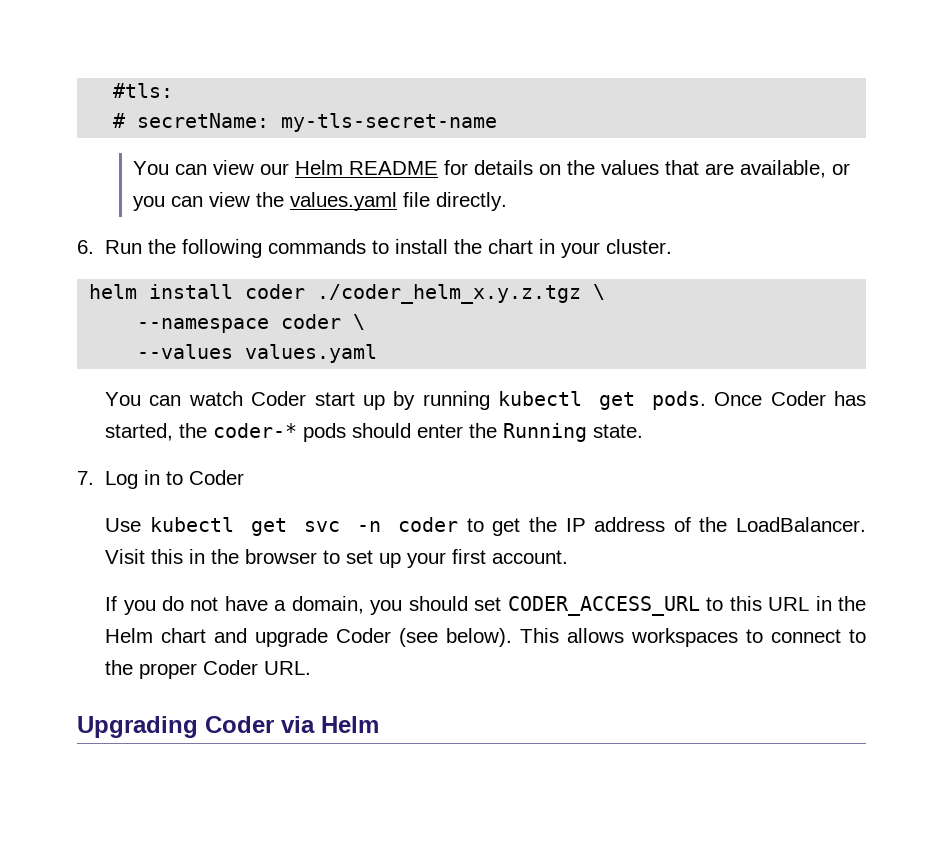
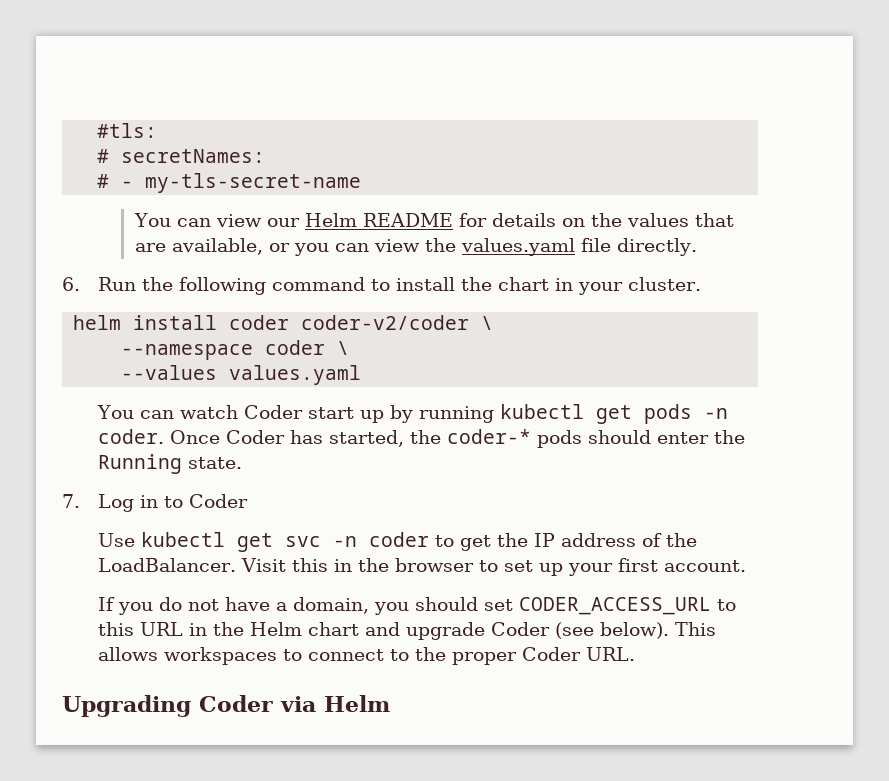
[137,113,270,128] secretName: -> [121,149,266,163] [97,174,134,188] secretNames: // # -
[268,239,367,254] commands -> [272,277,366,291] command
[317,284,582,304] ./coder_helm_x.y.z.tgz -> [301,315,470,330] coder-v2/coder
[651,391,706,410] pods. -> [644,404,729,424] [98,429,165,444] pods -n coder.

